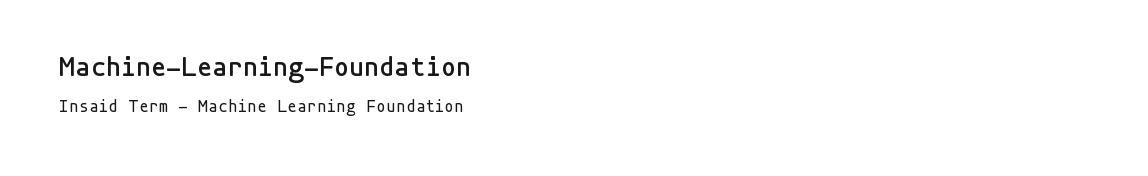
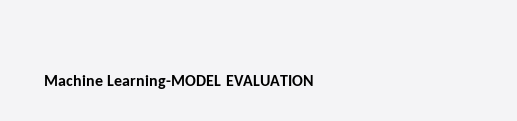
[59,56,471,83] [59,99,464,116] Machine-Learning-Foundation // Insaid Term - Machine Learning Foundation -> [44,75,314,89] Machine Learning-MODEL EVALUATION

